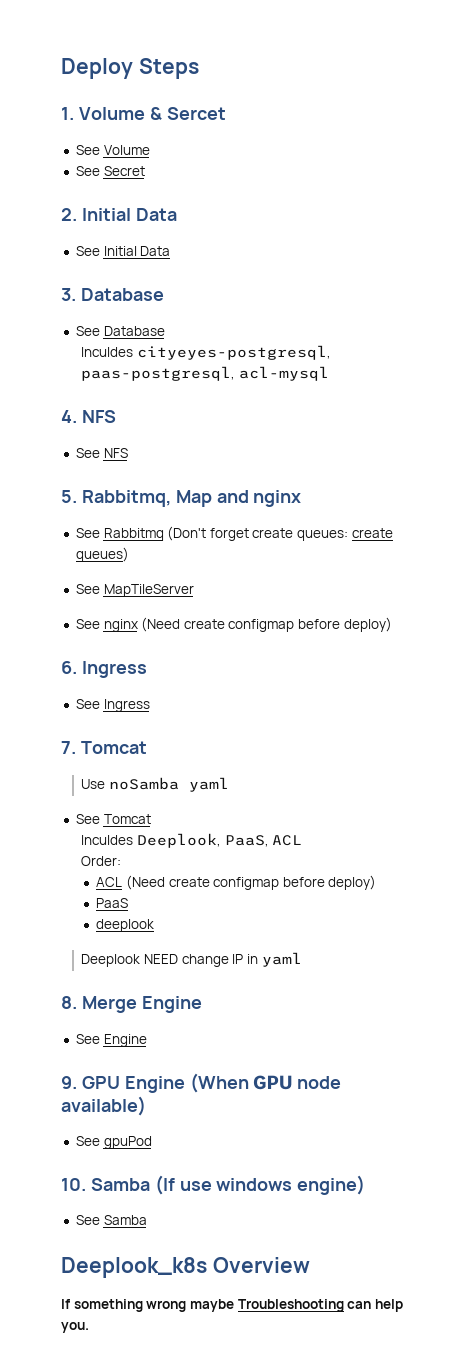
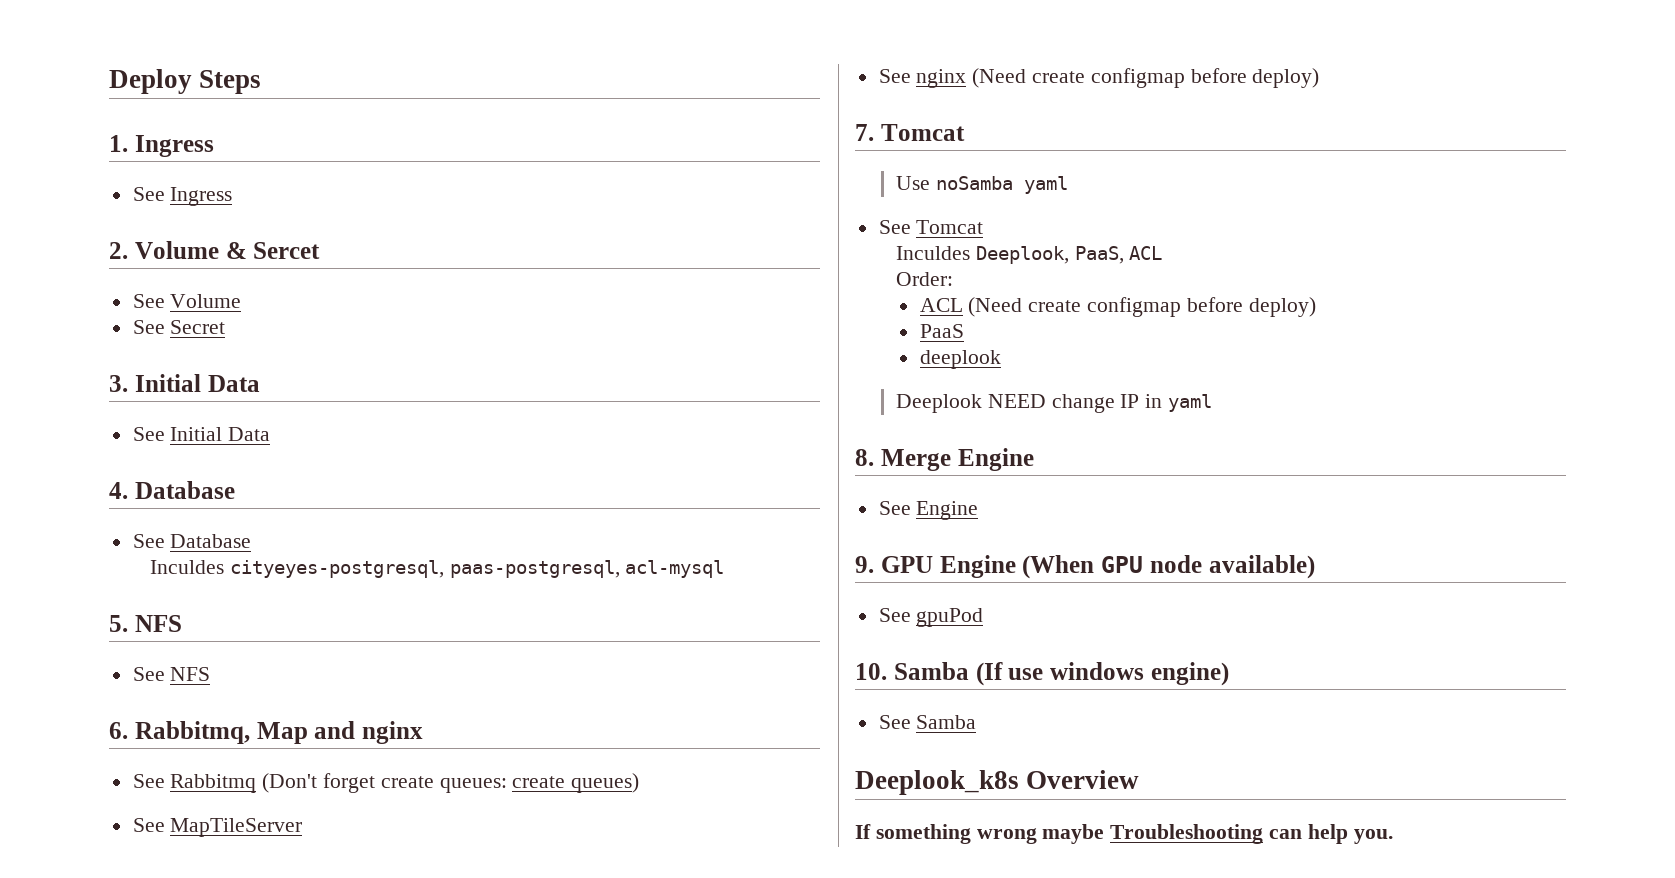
(74, 113) none -> [134,135,214,157] [132,187,233,206] [109,242,128,259] Ingress // See Ingress // 2.
[61,208,77,221] 2. -> [109,375,128,392] 3.
[61,288,76,301] 3. -> [109,482,128,499] 4.
[61,410,77,423] 4. -> [109,615,128,632] 5.
[61,490,77,503] 5. -> [109,722,128,739] 6.
[61,661,147,678] [75,699,150,712] // 6. Ingress // See Ingress -> (1320, 78) none

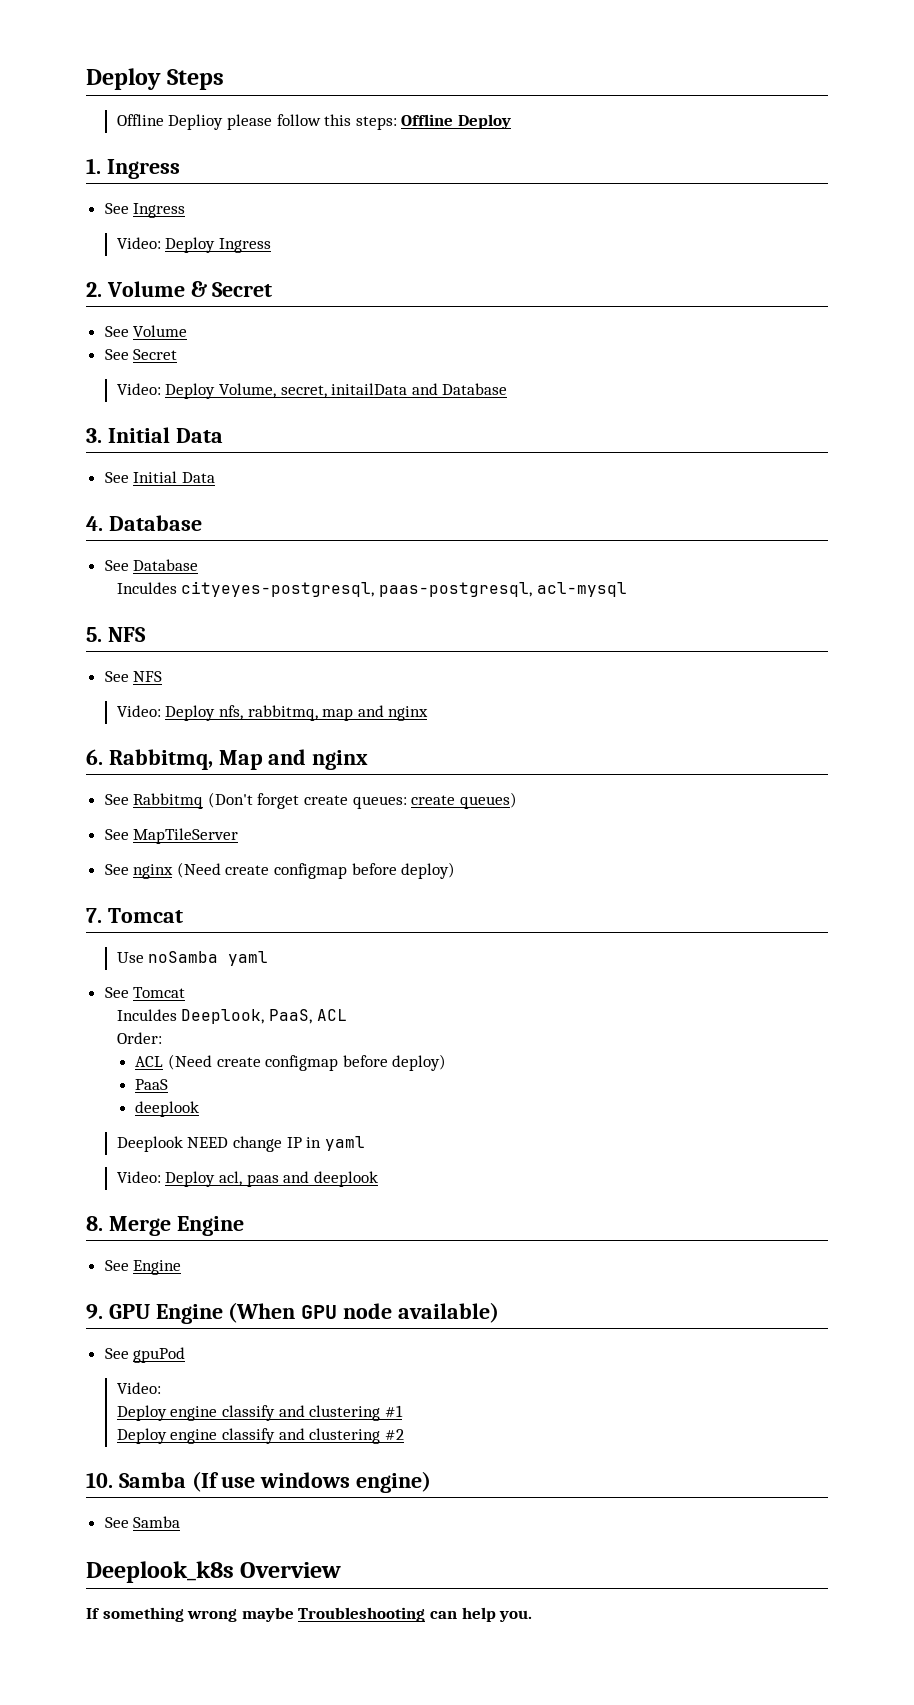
(262, 82) none -> [116,114,511,130] // Offline Deplioy please follow this steps: Offline Deploy
(233, 196) none -> [116,237,271,253] // Video: Deploy Ingress
[253,242,321,259] Sercet -> [212,282,273,297] Secret
(226, 327) none -> [116,383,508,399] // Video: Deploy Volume, secret, initailData and Database
(211, 674) none -> [116,705,429,721] // Video: Deploy nfs, rabbitmq, map and nginx
(1212, 403) none -> [116,1171,378,1187] // Video: Deploy acl, paas and deeplook
(984, 617) none -> [116,1382,161,1394] [116,1405,403,1421] [116,1428,404,1444] // Video: // Deploy engine classify and clustering #1 // Deploy engine classify and clustering #2

